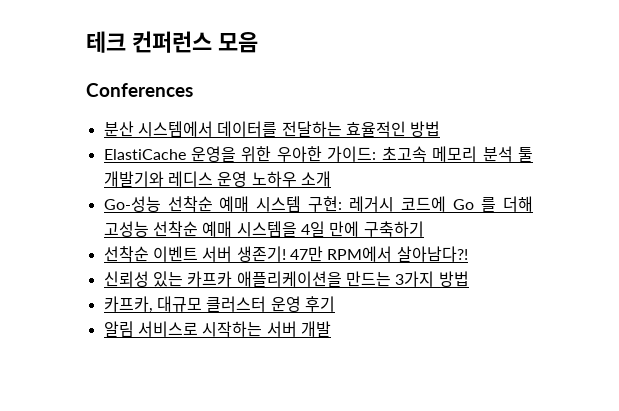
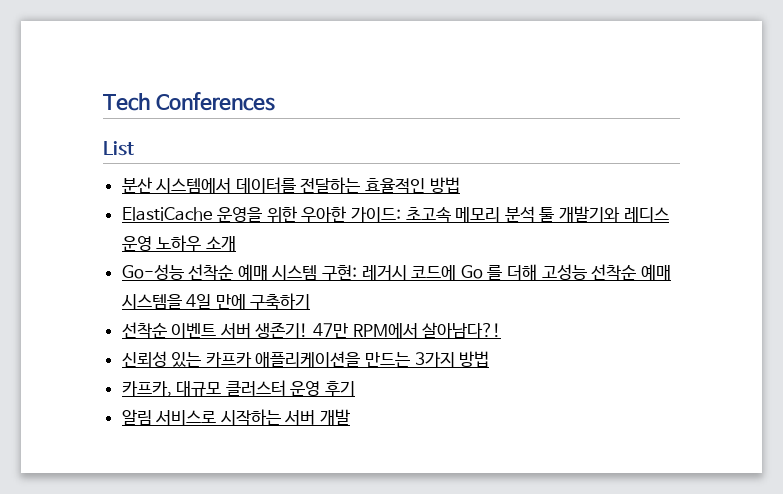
[86,31,258,53] [86,83,193,97] 테크 컨퍼런스 모음 // Conferences -> [103,92,276,111] [103,141,134,156] Tech Conferences // List

